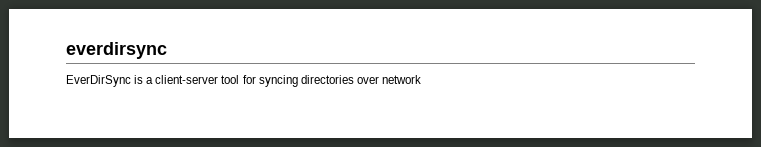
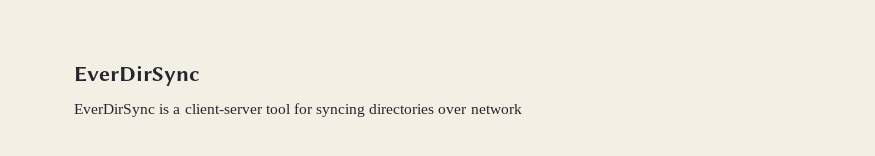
[66,42,167,59] everdirsync -> [74,65,199,86] EverDirSync

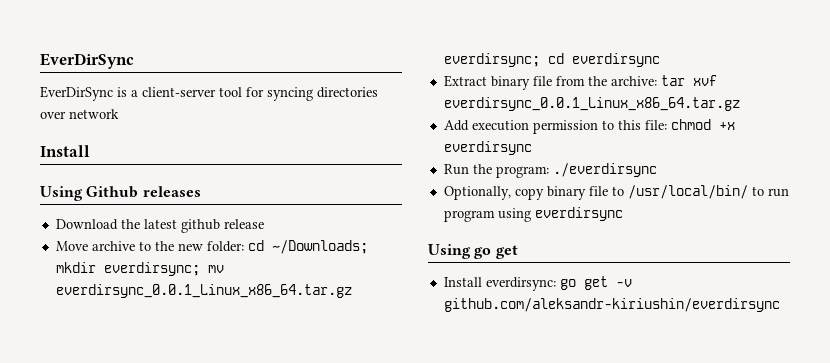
(522, 109) none -> [40,145,90,157] [40,186,201,201] [55,219,264,233] [55,240,368,254] [55,262,224,276] [55,284,352,298] [443,53,660,67] [443,75,717,90] [443,97,740,111] [443,119,735,134] [443,141,532,155] [443,163,657,178] [443,185,789,200] [443,207,623,222] [428,244,518,259] [443,276,632,291] [443,298,780,312] // Install // Using Github releases // Download the latest github release // Move archive to the new folder: cd ~/Downloads; mkdir everdirsync; mv everdirsync_0.0.1_Linux_x86_64.tar.gz everdirsync; cd everdirsync // Extract binary file from the archive: tar xvf everdirsync_0.0.1_Linux_x86_64.tar.gz // Add execution permission to this file: chmod +x everdirsync // Run the program: ./everdirsync // Optionally, copy binary file to /usr/local/bin/ to run program using everdirsync // Using go get // Install everdirsync: go get -v github.com/aleksandr-kiriushin/everdirsync

